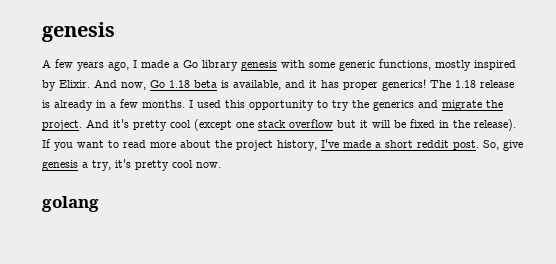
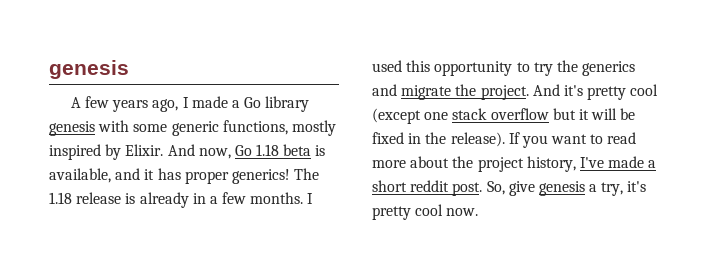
[42,196,99,212] // golang -> (479, 212) none

